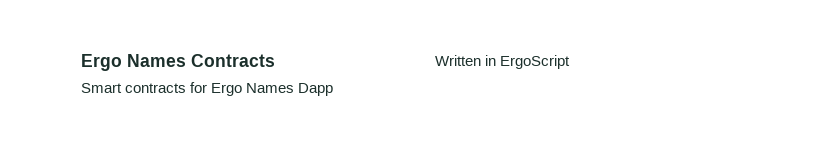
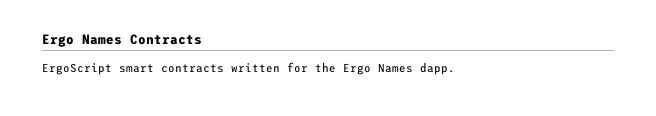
[81,82,334,96] [435,55,571,69] Smart contracts for Ergo Names Dapp // Written in ErgoScript -> [42,62,455,75] ErgoScript smart contracts written for the Ergo Names dapp.

